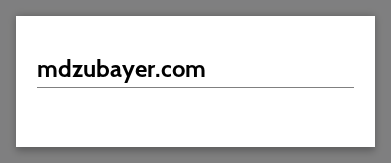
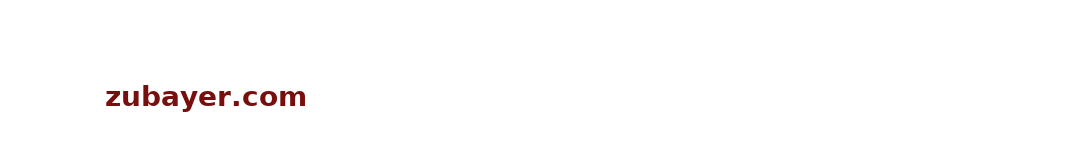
[37,59,206,83] mdzubayer.com -> [105,85,307,112] zubayer.com

